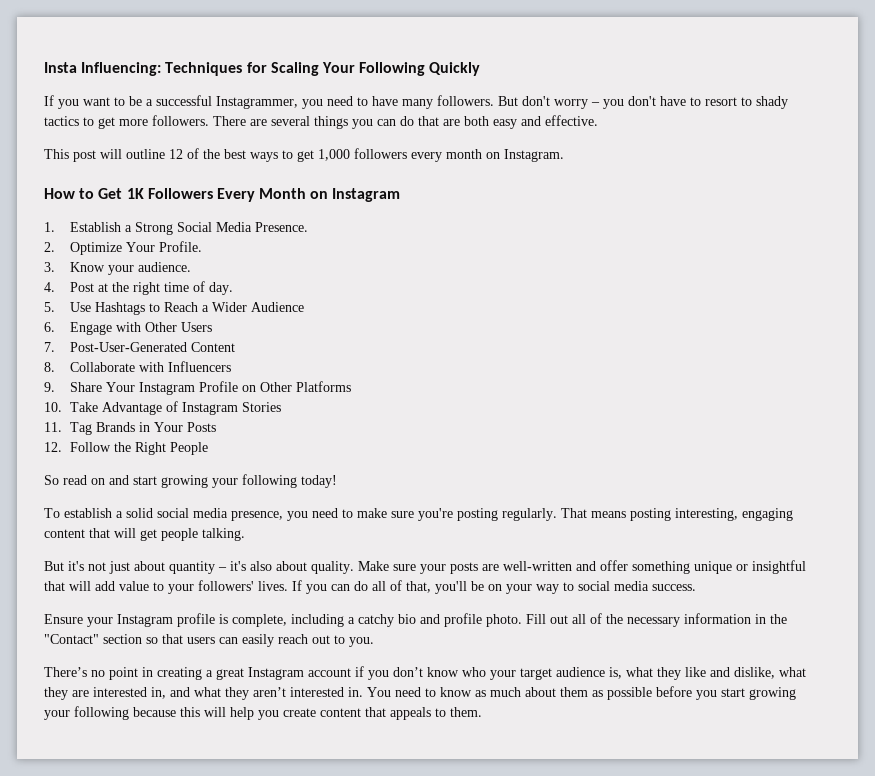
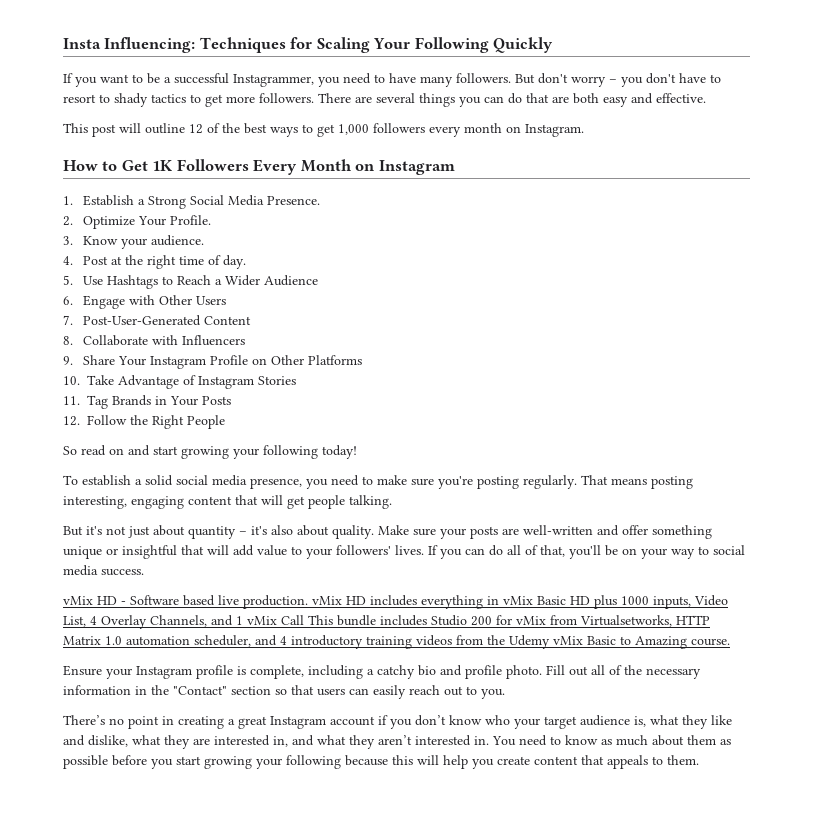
(696, 587) none -> [63,595,728,609] [63,615,710,629] [63,635,730,649] // vMix HD - Software based live production. vMix HD includes everything in vMix Basic HD plus 1000 inputs, Video List, 4 Overlay Channels, and 1 vMix Call This bundle includes Studio 200 for vMix from Virtualsetworks, HTTP Matrix 1.0 automation scheduler, and 4 introductory training videos from the Udemy vMix Basic to Amazing course.

